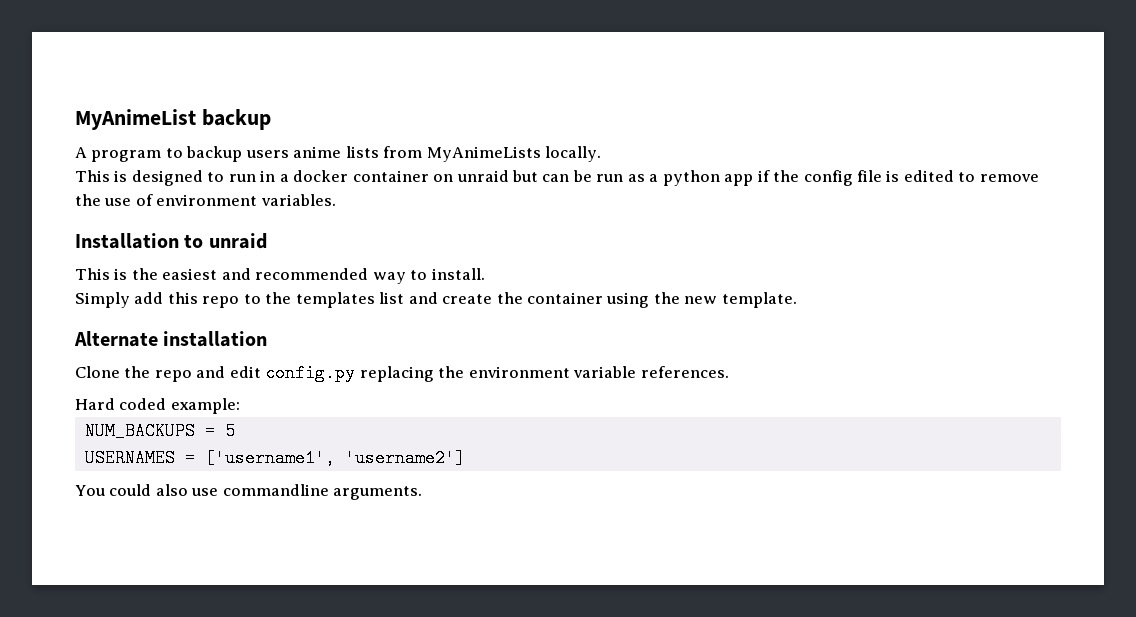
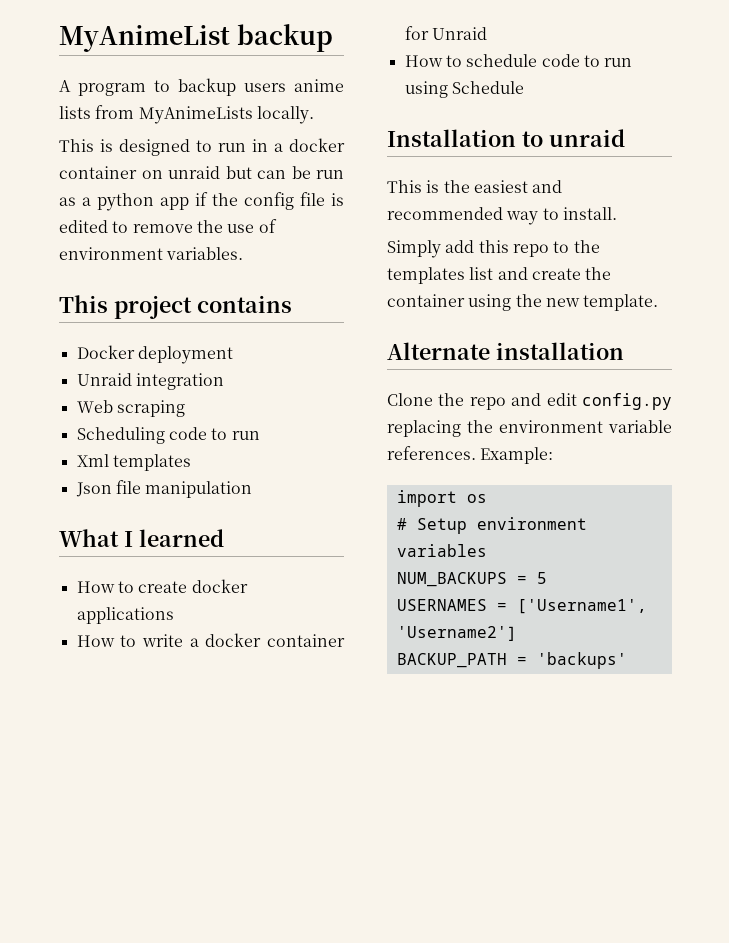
(336, 200) none -> [59,295,292,319] [76,345,233,364] [76,373,224,390] [76,400,185,417] [76,427,260,444] [76,454,191,471] [75,480,253,498] [59,529,224,547] [76,579,248,593] [76,607,174,624] [76,633,345,647] [404,26,487,40] [404,54,633,67] [404,81,524,98] // This project contains // Docker deployment // Unraid integration // Web scraping // Scheduling code to run // Xml templates // Json file manipulation // What I learned // How to create docker applications // How to write a docker container for Unraid // How to schedule code to run using Schedule
[75,398,240,414] // Hard coded example: -> [480,447,554,464] [396,490,487,507] [396,517,587,534] [396,544,487,557] Example: // import os // # Setup environment variables
[204,449,465,467] [75,484,423,500] ['username1', 'username2'] // You could also use commandline arguments. -> [516,599,647,614] [396,626,517,641] [396,652,627,669] ['Username1', 'Username2'] // BACKUP_PATH = 'backups'

